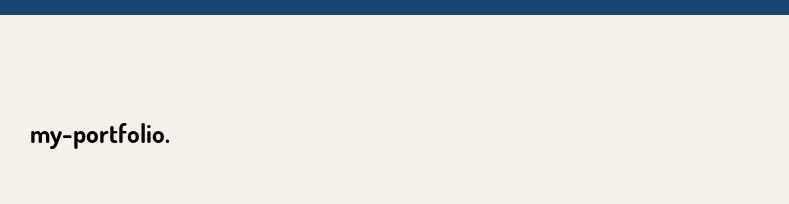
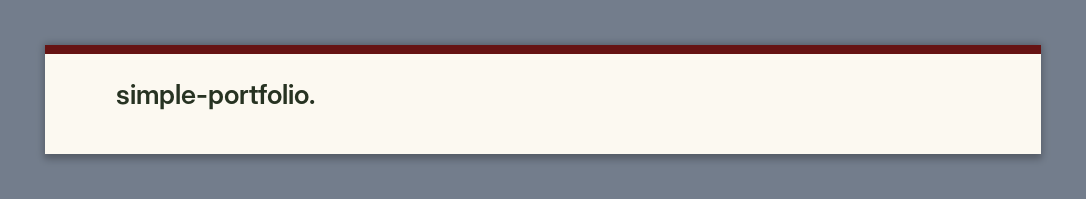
[30,123,170,149] my-portfolio. -> [116,84,315,110] simple-portfolio.

